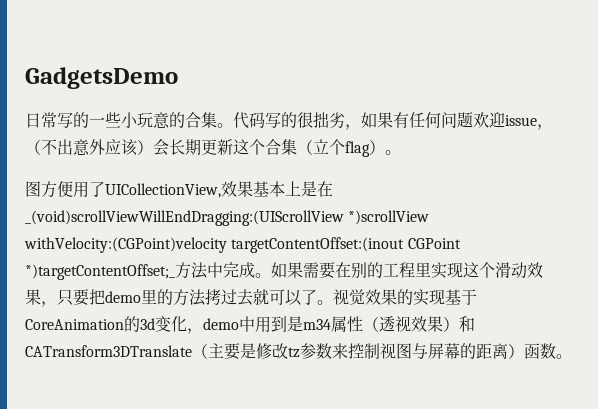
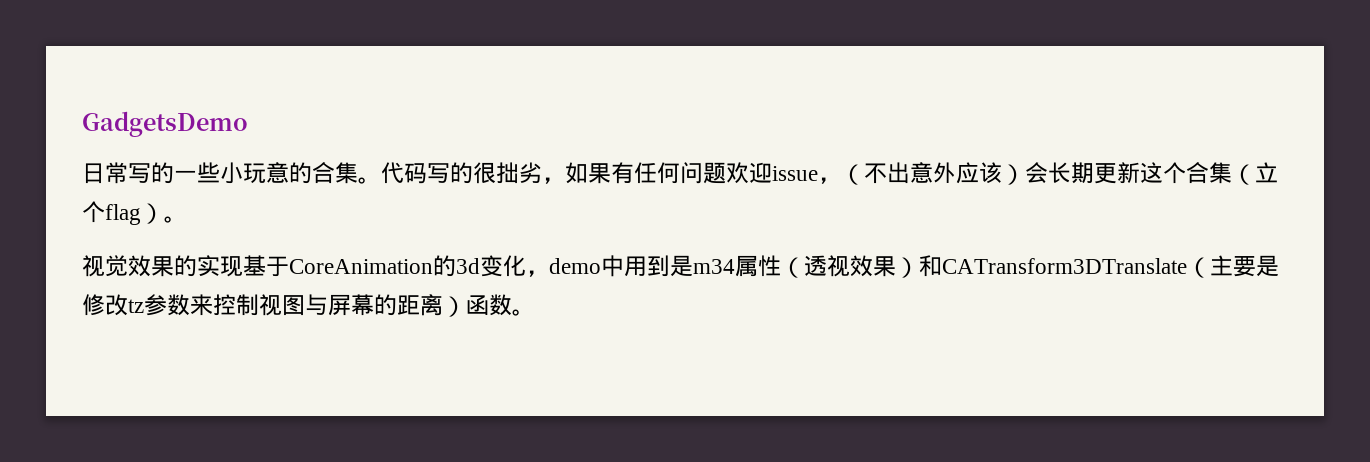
[25,181,333,198] [25,210,430,226] [24,237,461,253] [25,262,543,280] [25,289,333,307] 图方便用了UICollectionView,效果基本上是在_(void)scrollViewWillEndDragging:(UIScrollView *)scrollView withVelocity:(CGPoint)velocity targetContentOffset:(inout CGPoint *)targetContentOffset;_方法中完成。如果需要在别的工程里实现这个滑动效果，只要把demo里的方法拷过去就可以了。 -> (187, 219) none

